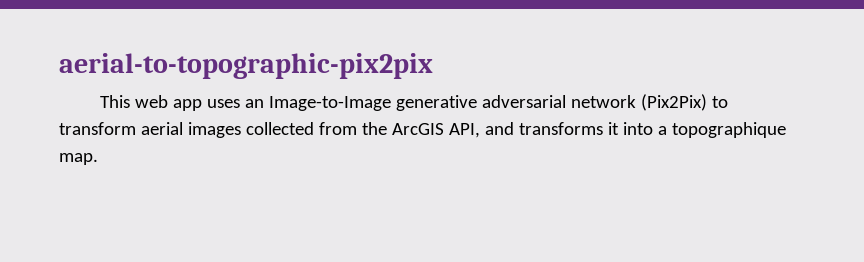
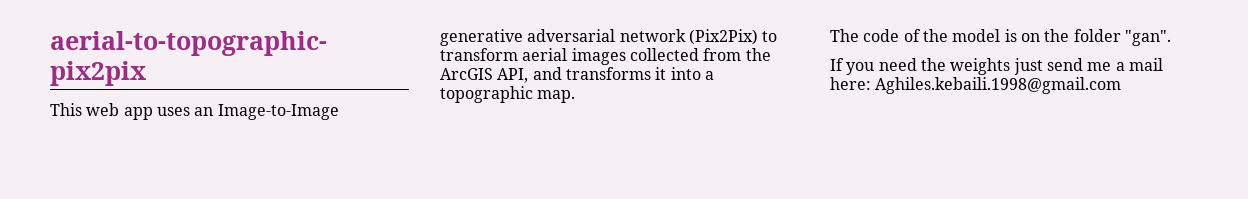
[671,122,786,138] topographique -> [440,86,533,103] topographic
(98, 159) none -> [830,29,1171,46] [830,58,1163,75] [830,77,1122,94] // The code of the model is on the folder "gan". // If you need the weights just send me a mail here: Aghiles.kebaili.1998@gmail.com

